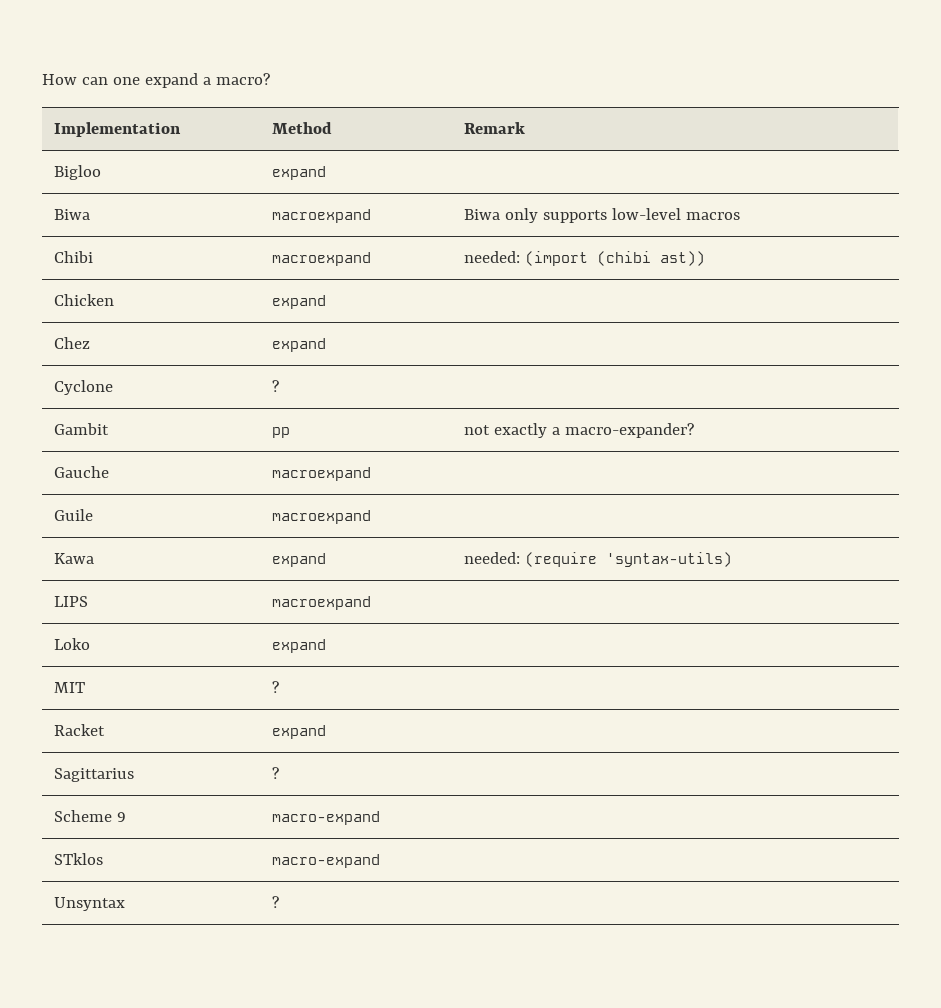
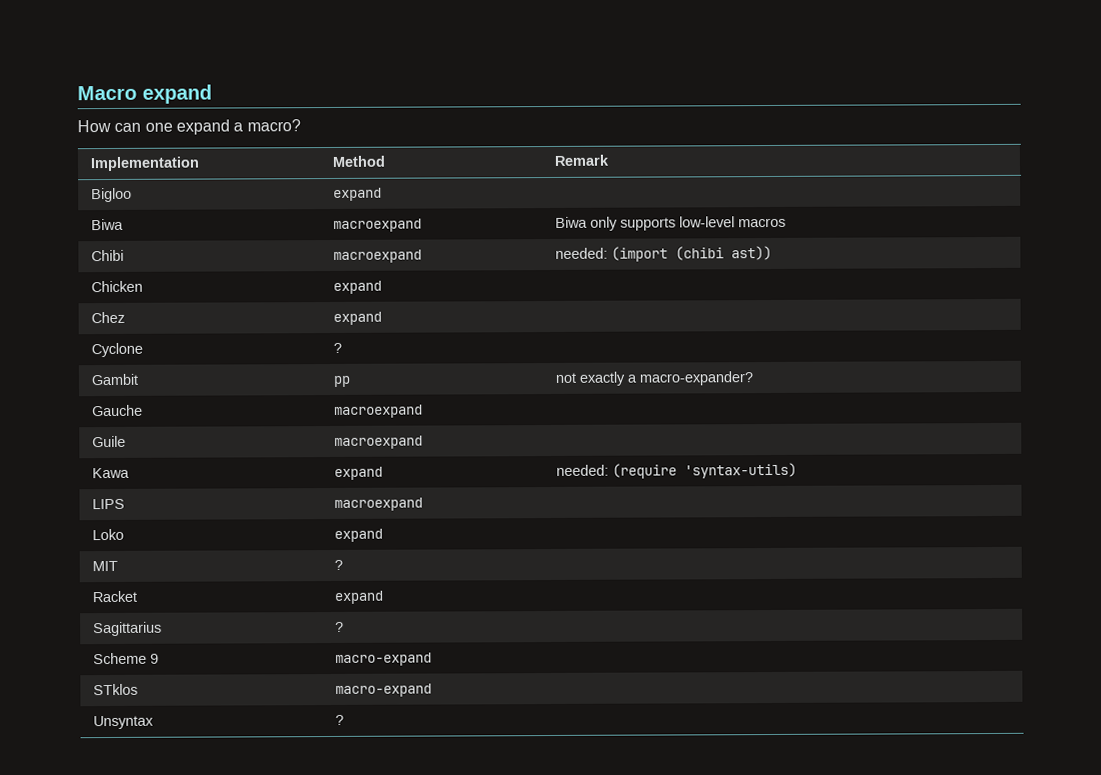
(42, 79) none -> [77,84,212,104] Macro expand //

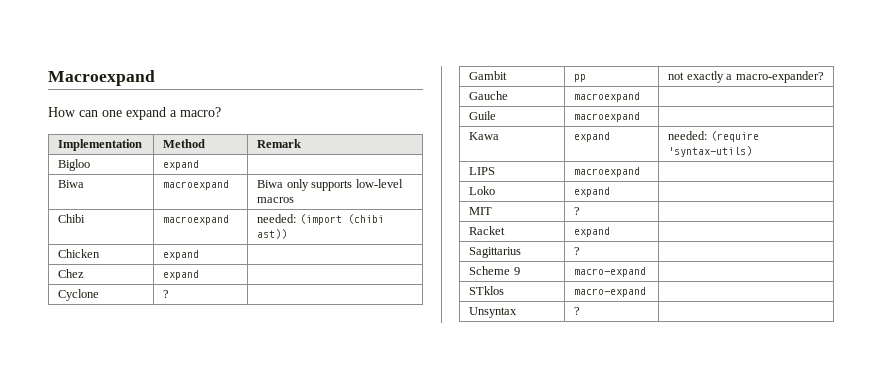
[77,84,212,104] Macro expand -> [48,70,155,86] Macroexpand

